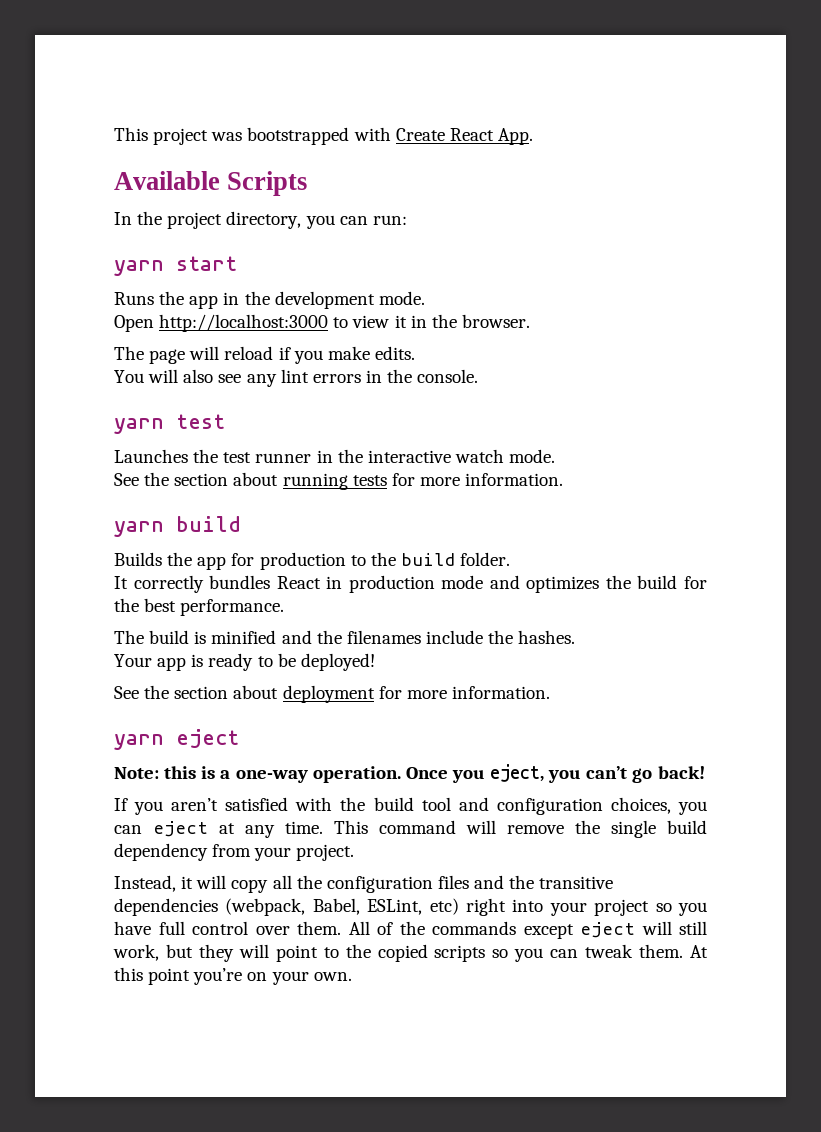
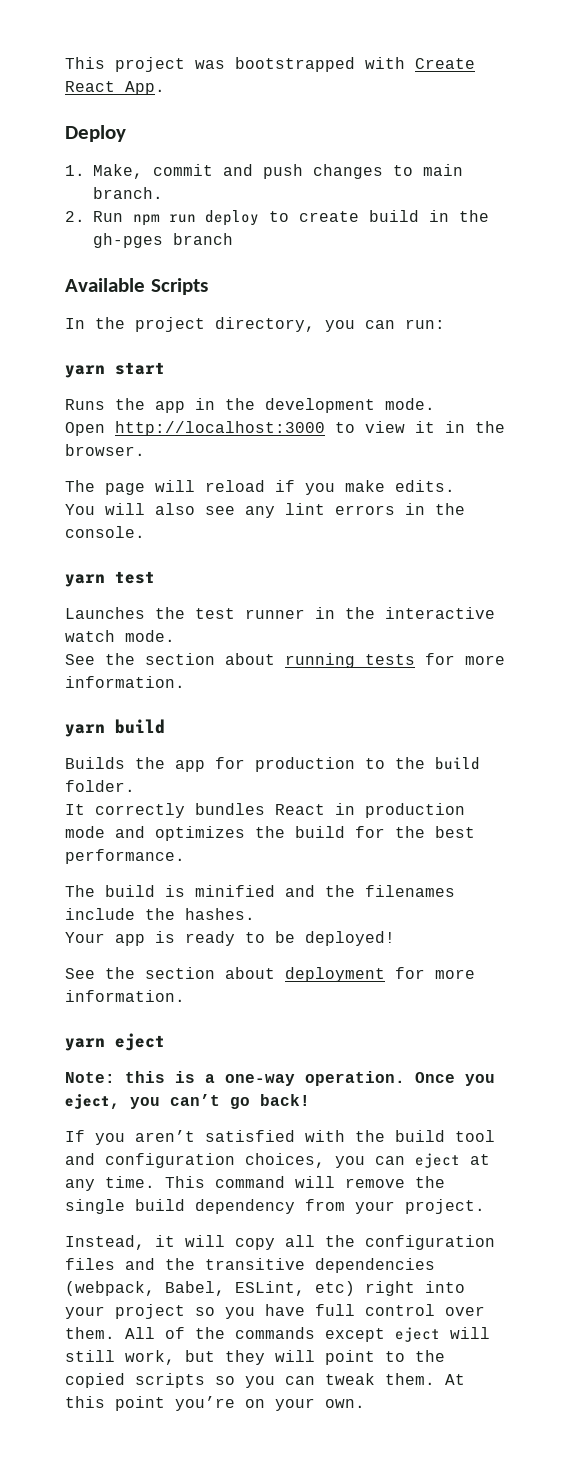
(533, 136) none -> [65,125,126,142] [65,164,463,179] [93,187,163,199] [65,210,489,226] [93,233,233,248] // Deploy // 1. Make, commit and push changes to main branch. // 2. Run npm run deploy to create build in the gh-pges branch

